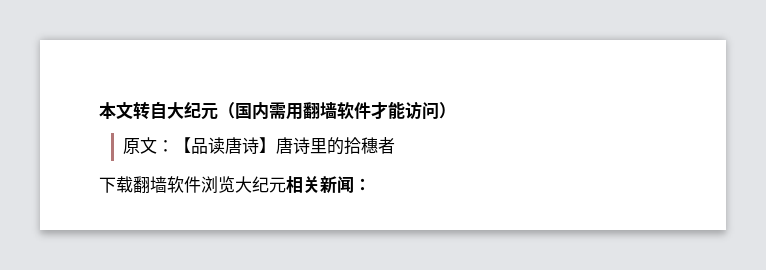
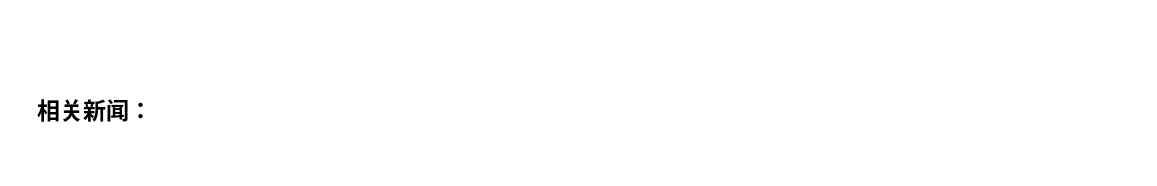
[99,101,456,120] [123,137,396,155] [99,176,286,193] 本文转自大纪元（国内需用翻墙软件才能访问） // 原文：【品读唐诗】唐诗里的拾穗者 // 下载翻墙软件浏览大纪元 -> (37, 110) none

